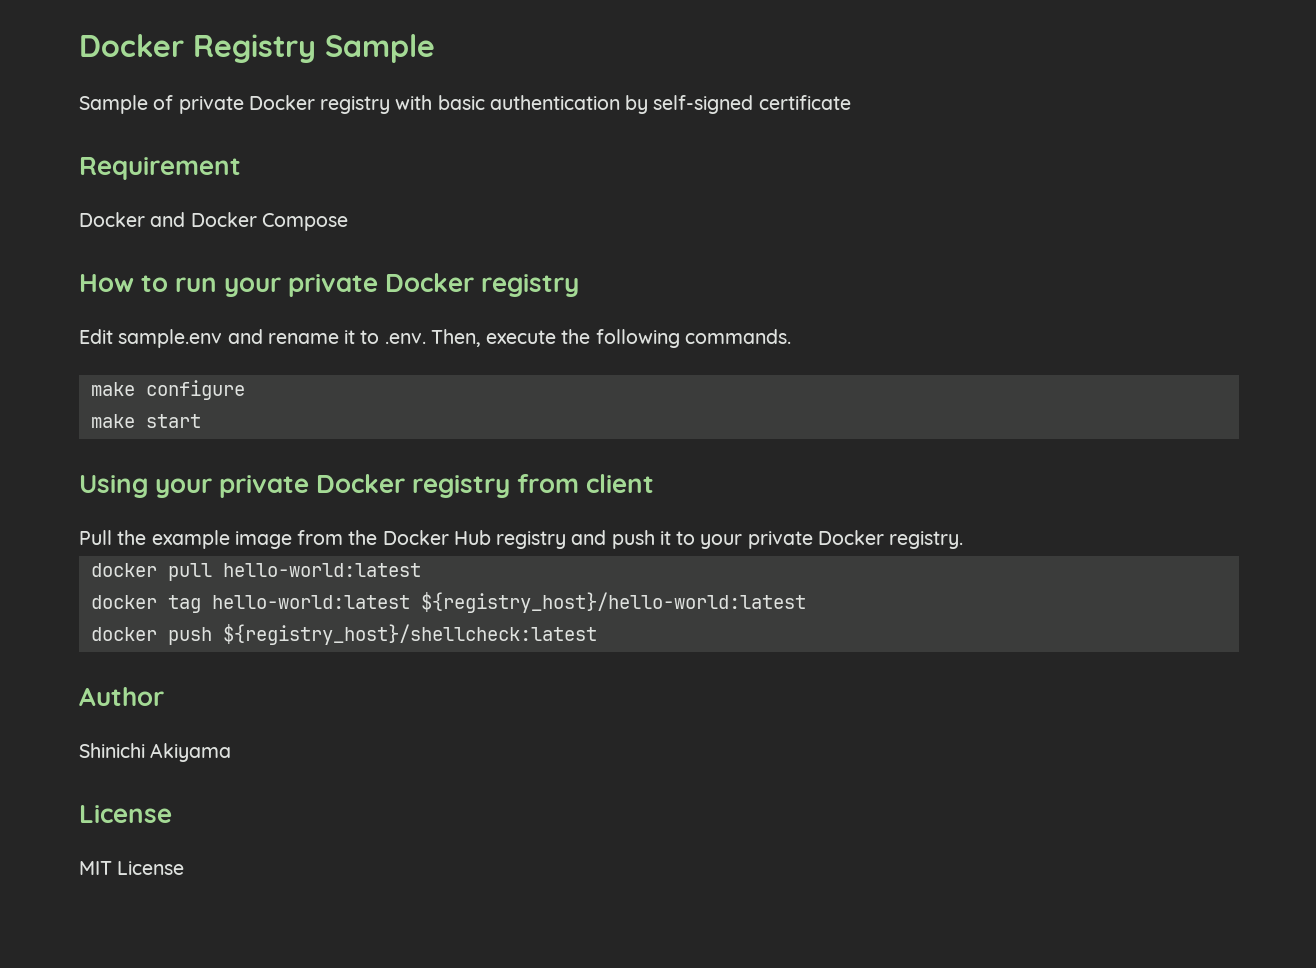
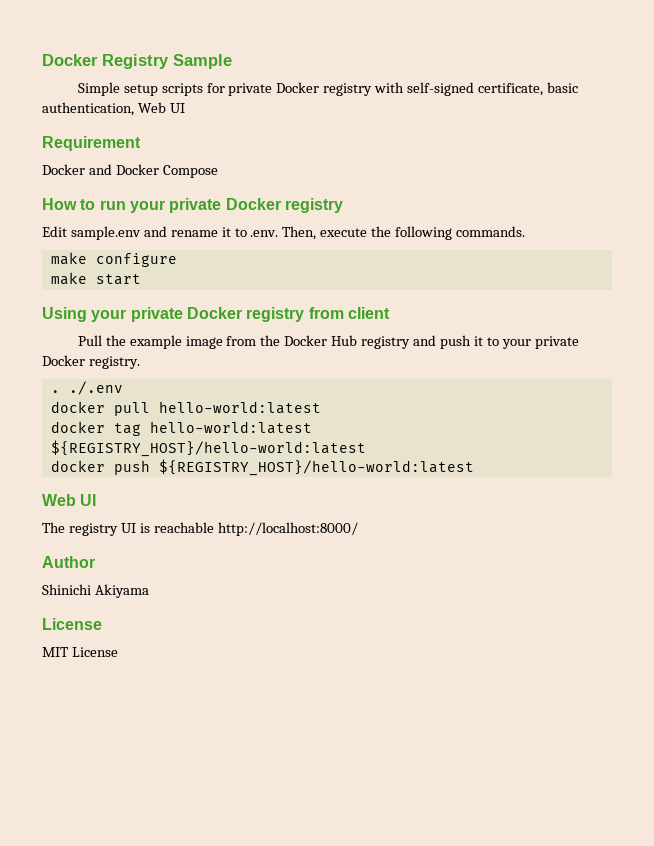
[79,95,851,114] Sample of private Docker registry with basic authentication by self-signed certificate -> [77,82,578,96] [42,102,185,116] Simple setup scripts for private Docker registry with self-signed certificate, basic authentication, Web UI
(964, 540) none -> [50,381,123,395] // . ./.env
[420,592,806,613] ${registry_host}/hello-world:latest -> [50,440,366,457] ${REGISTRY_HOST}/hello-world:latest
[222,624,597,645] ${registry_host}/shellcheck:latest -> [158,459,474,476] [42,494,97,506] [42,522,358,536] ${REGISTRY_HOST}/hello-world:latest // Web UI // The registry UI is reachable http://localhost:8000/

